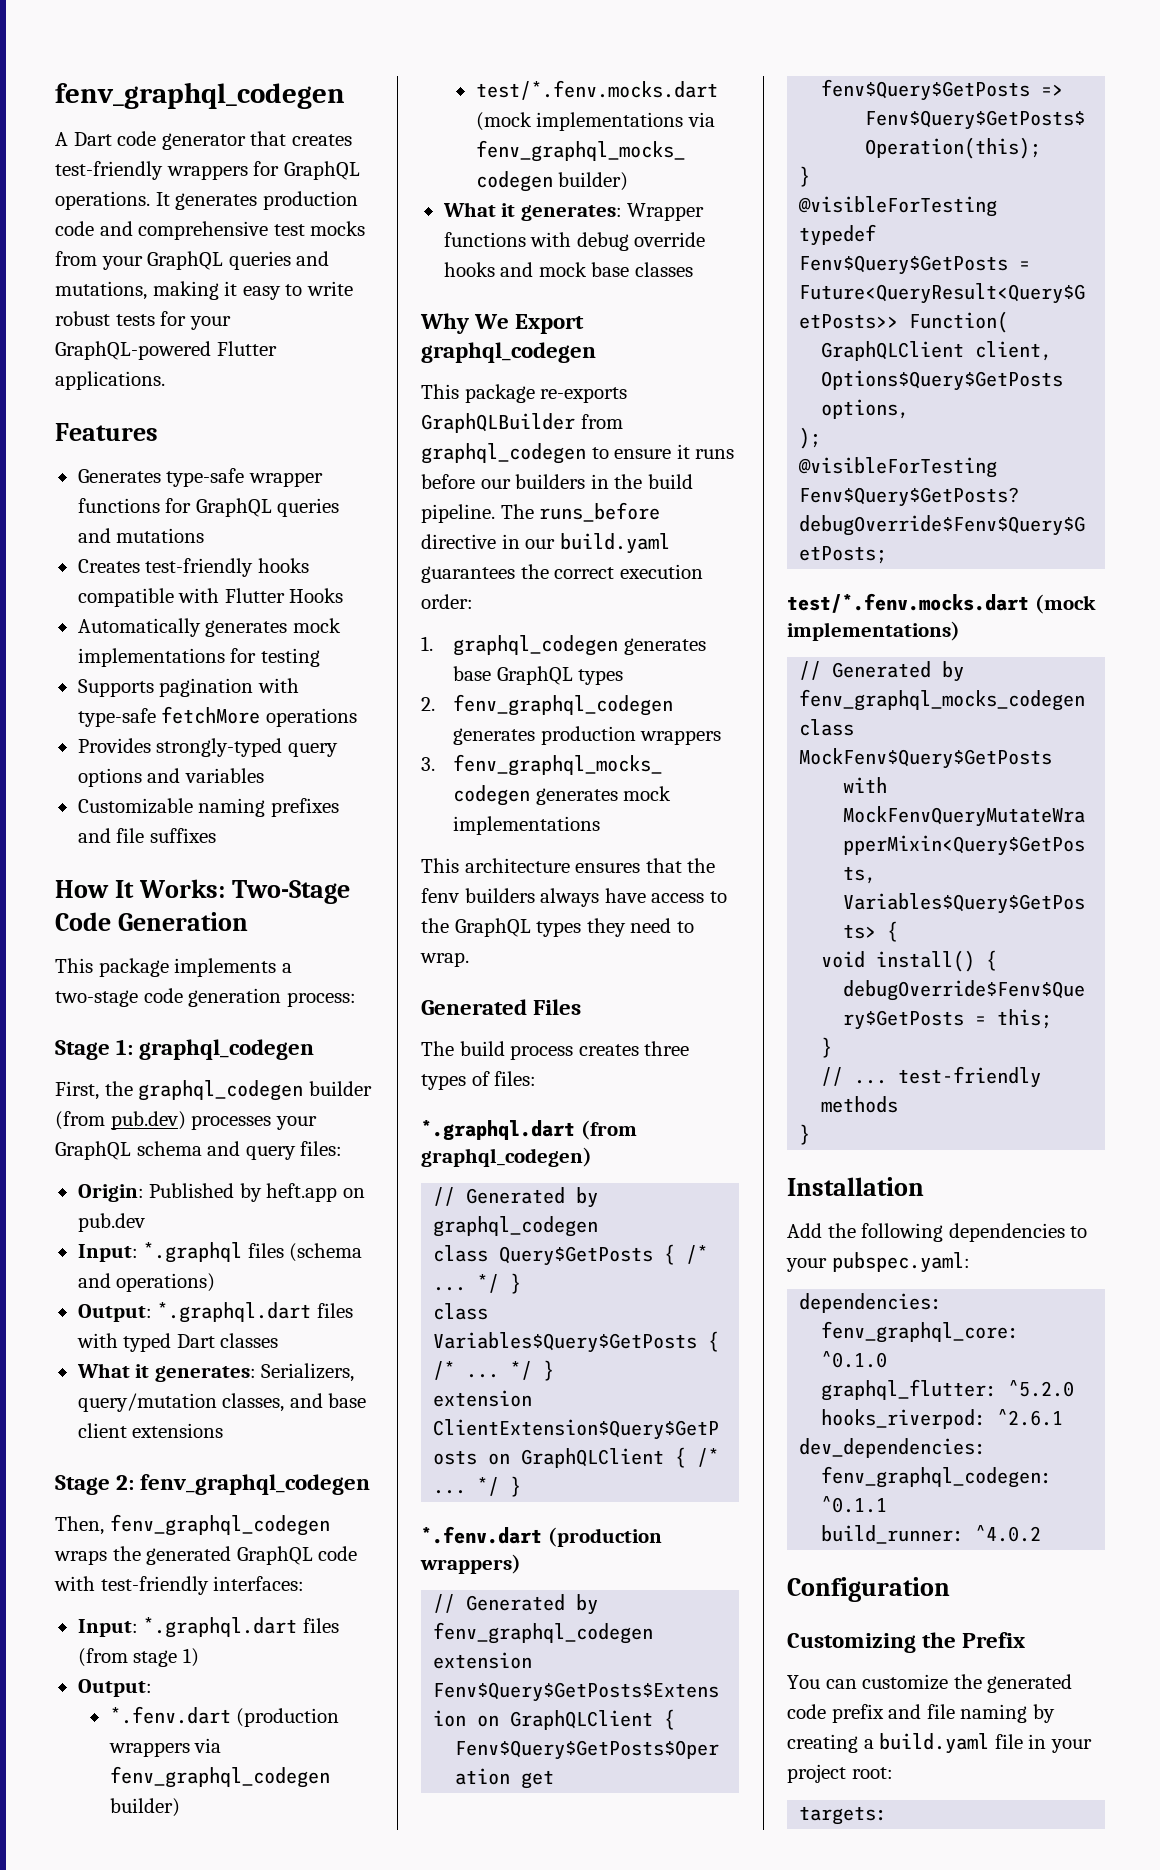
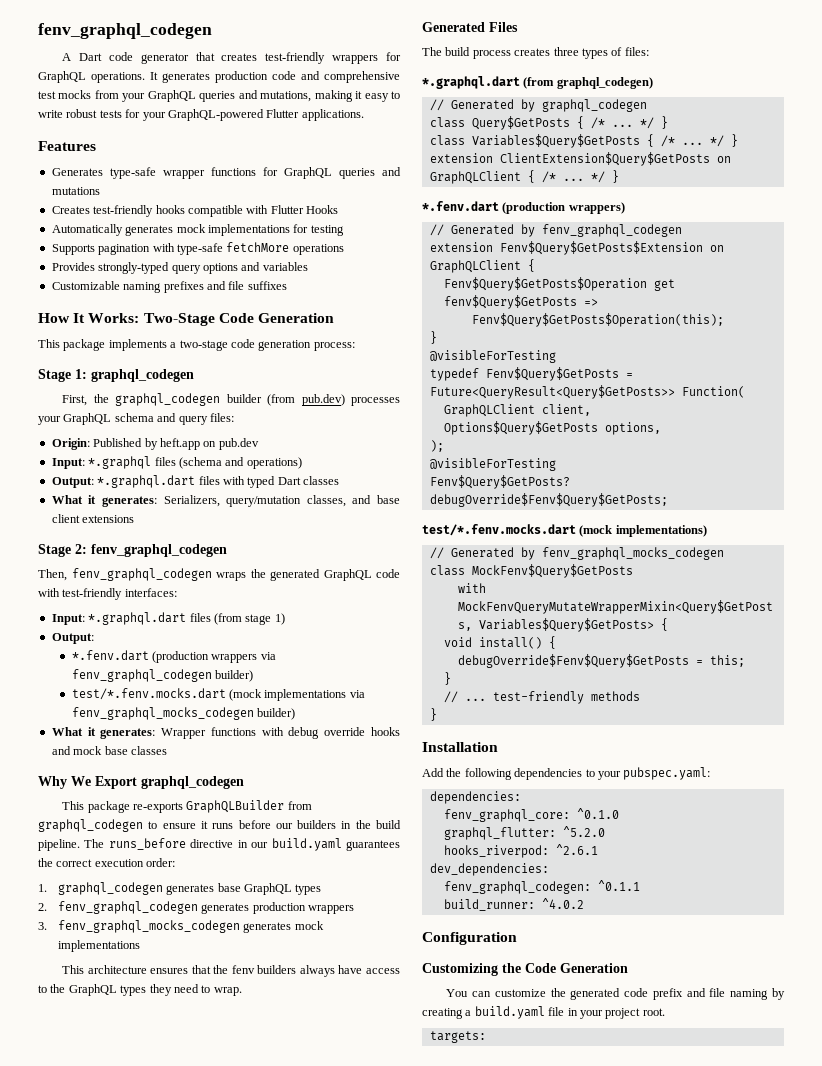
[962,1632,1026,1648] Prefix -> [525,963,628,973] Code Generation
[851,1767,893,1779] root: -> [642,1008,665,1016] root.

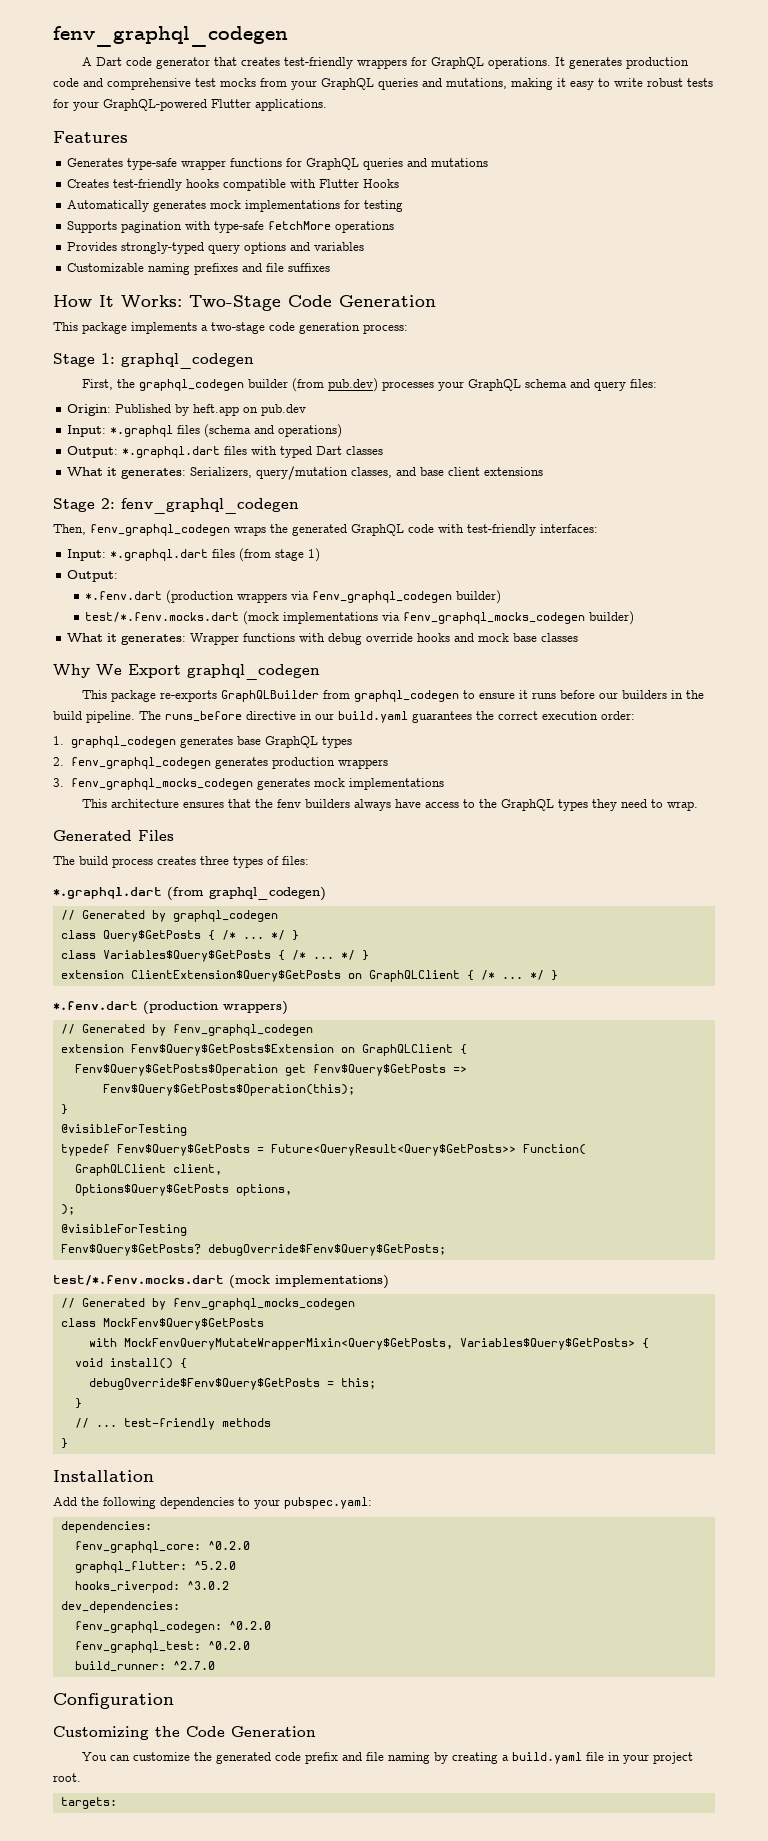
[576,808,619,819] ^0.1.0 -> [207,1541,250,1550] ^0.2.0
[555,844,598,855] ^2.6.1 -> [186,1581,229,1590] ^3.0.2
[597,880,640,891] ^0.1.1 -> [228,1621,271,1630] [74,1641,250,1653] ^0.2.0 // fenv_graphql_test: ^0.2.0
[541,898,584,909] ^4.0.2 -> [172,1661,215,1670] ^2.7.0

